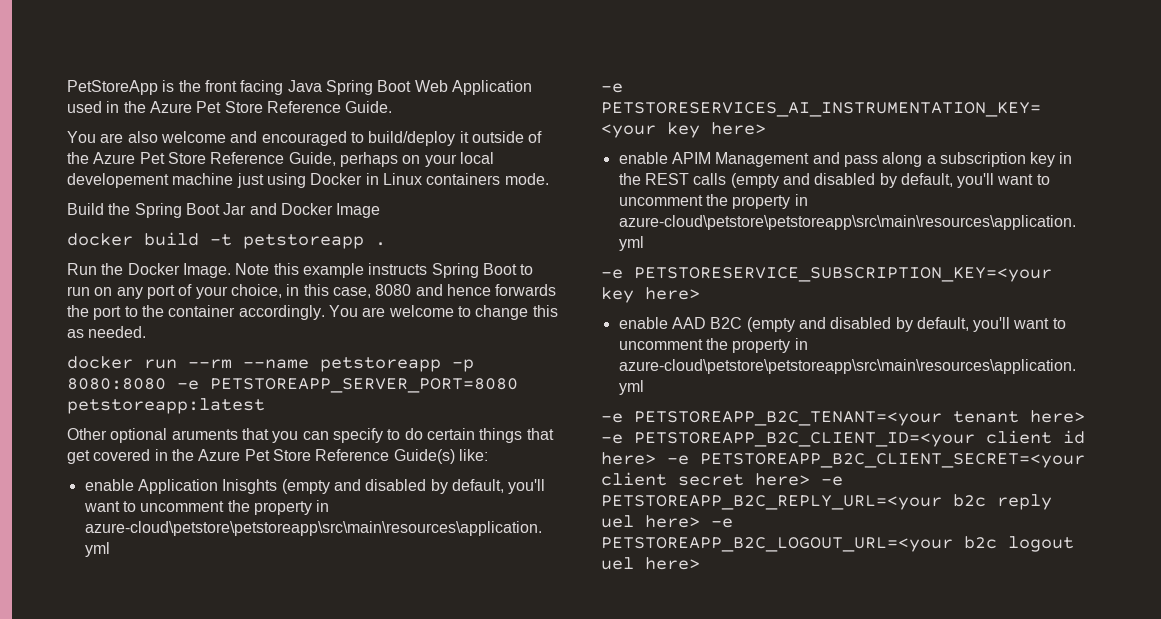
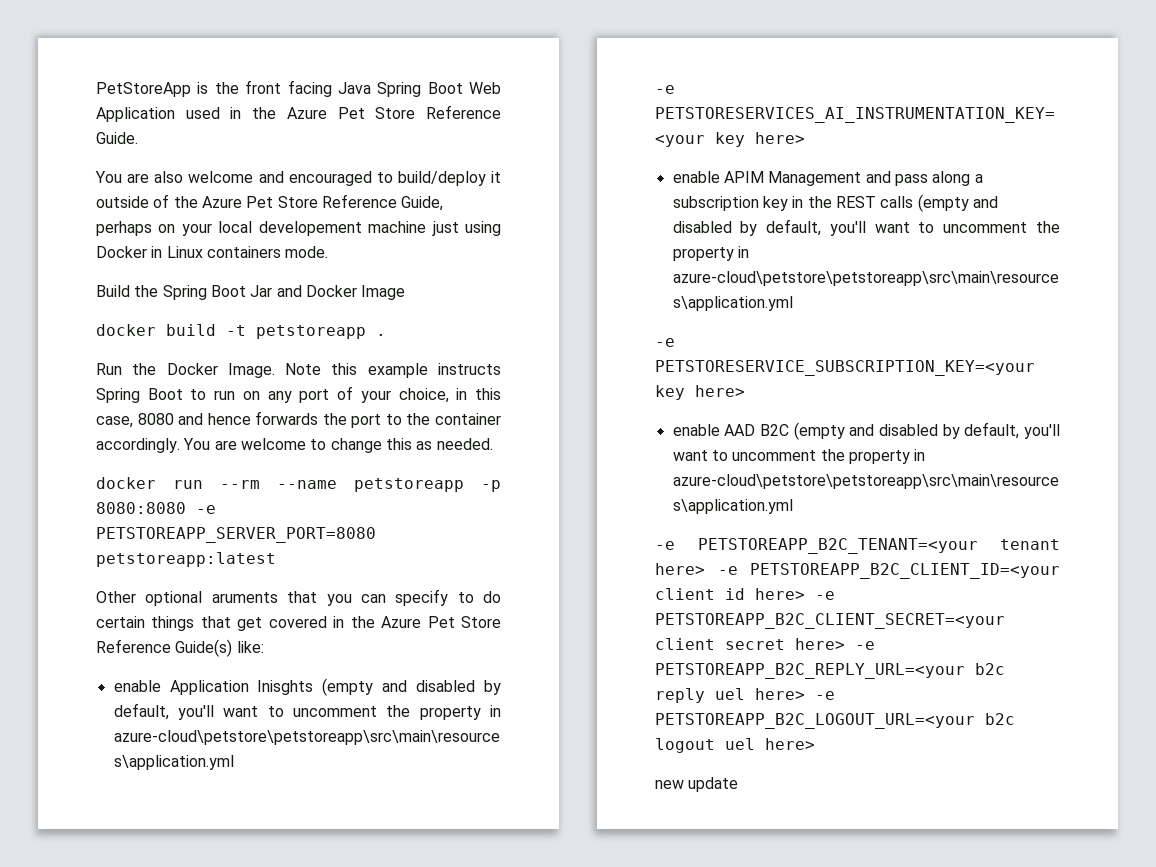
(700, 563) none -> [655,777,739,792] // new update

